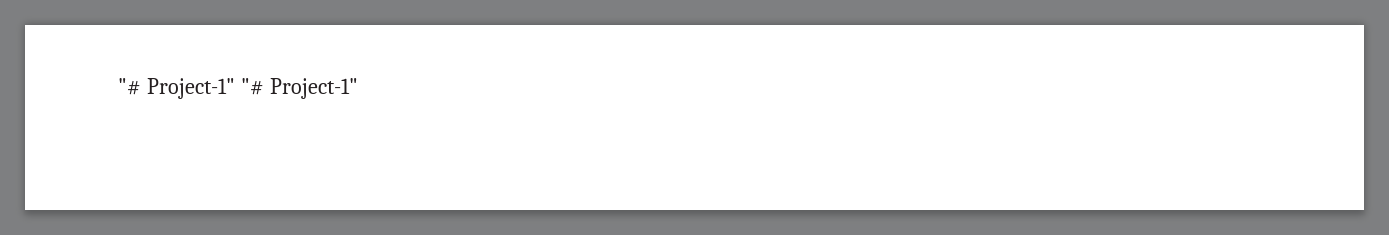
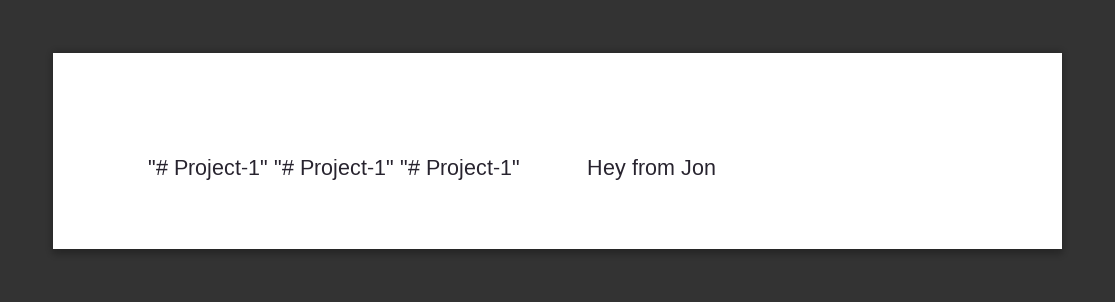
[118,78,358,99] "# Project-1" "# Project-1" -> [148,159,716,180] "# Project-1" "# Project-1" "# Project-1" Hey from Jon

